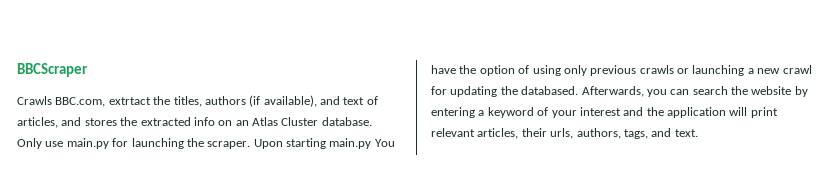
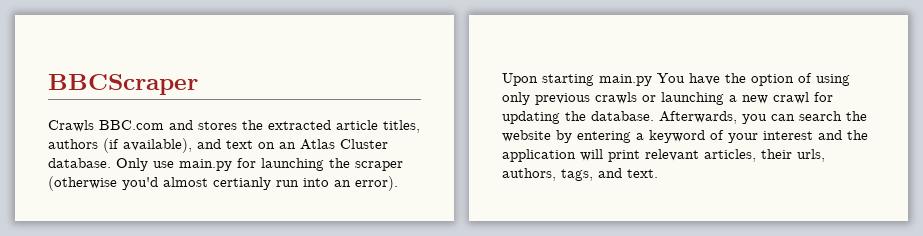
[55,96,171,107] BBC.com, extrtact the -> [99,120,378,130] BBC.com and stores the extracted article
[366,96,378,105] [17,117,215,128] of articles, and stores the extracted info -> (253, 144) none
[207,141,251,149] scraper. -> [355,161,403,171] [48,176,398,191] scraper (otherwise you'd almost certianly run into an error).
[521,86,579,95] databased. -> [591,111,654,121] database.

